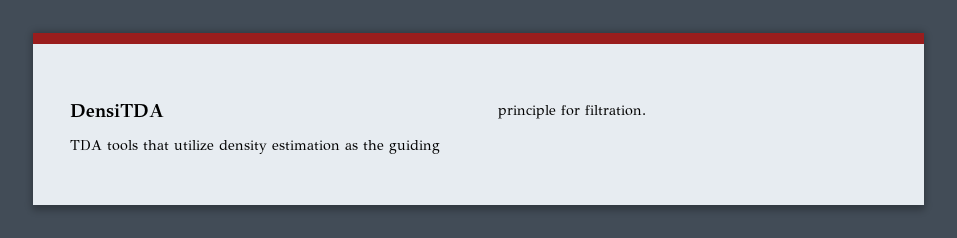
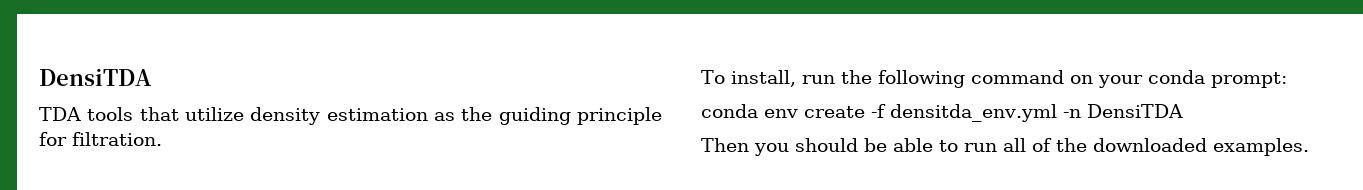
(646, 110) none -> [701,70,1287,88] [701,104,1183,122] [701,138,1309,156] // To install, run the following command on your conda prompt: // conda env create -f densitda_env.yml -n DensiTDA // Then you should be able to run all of the downloaded examples.

